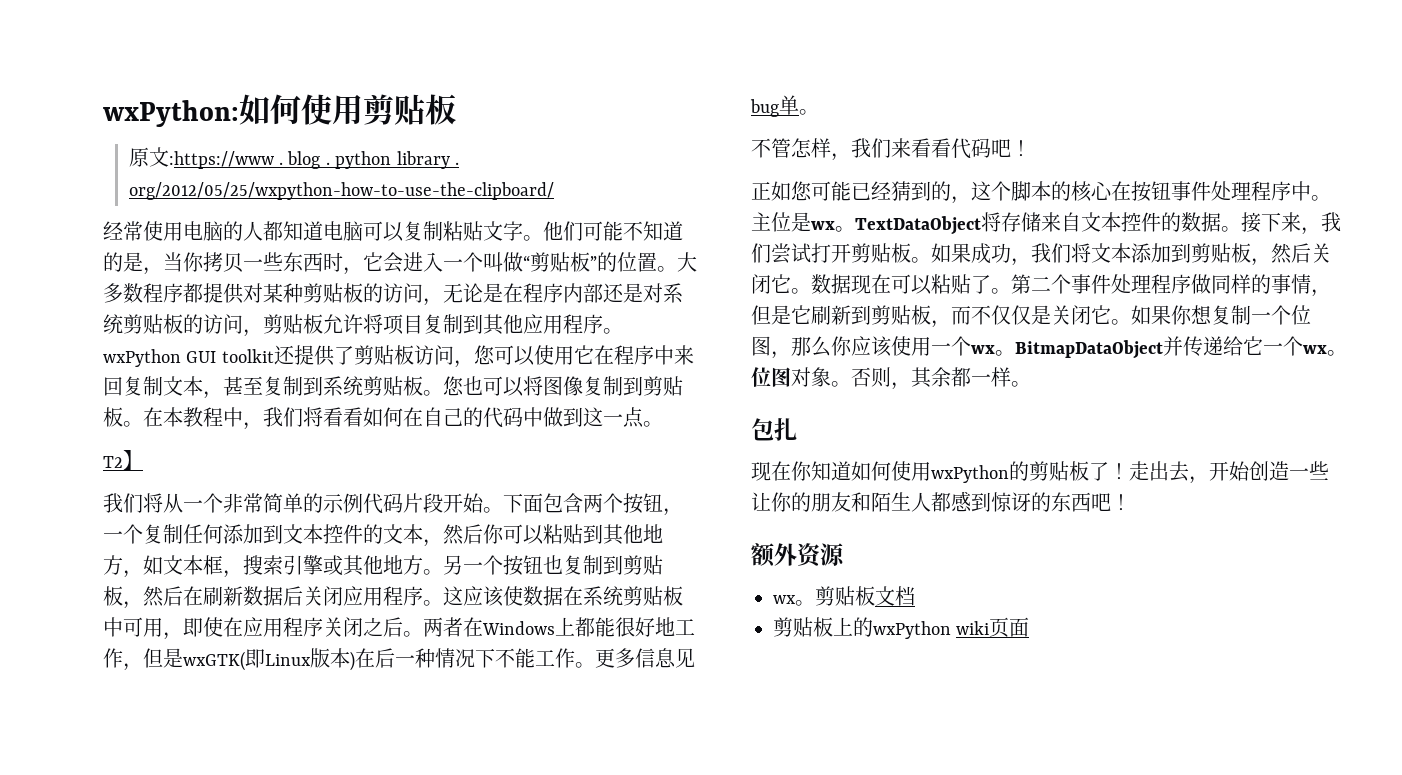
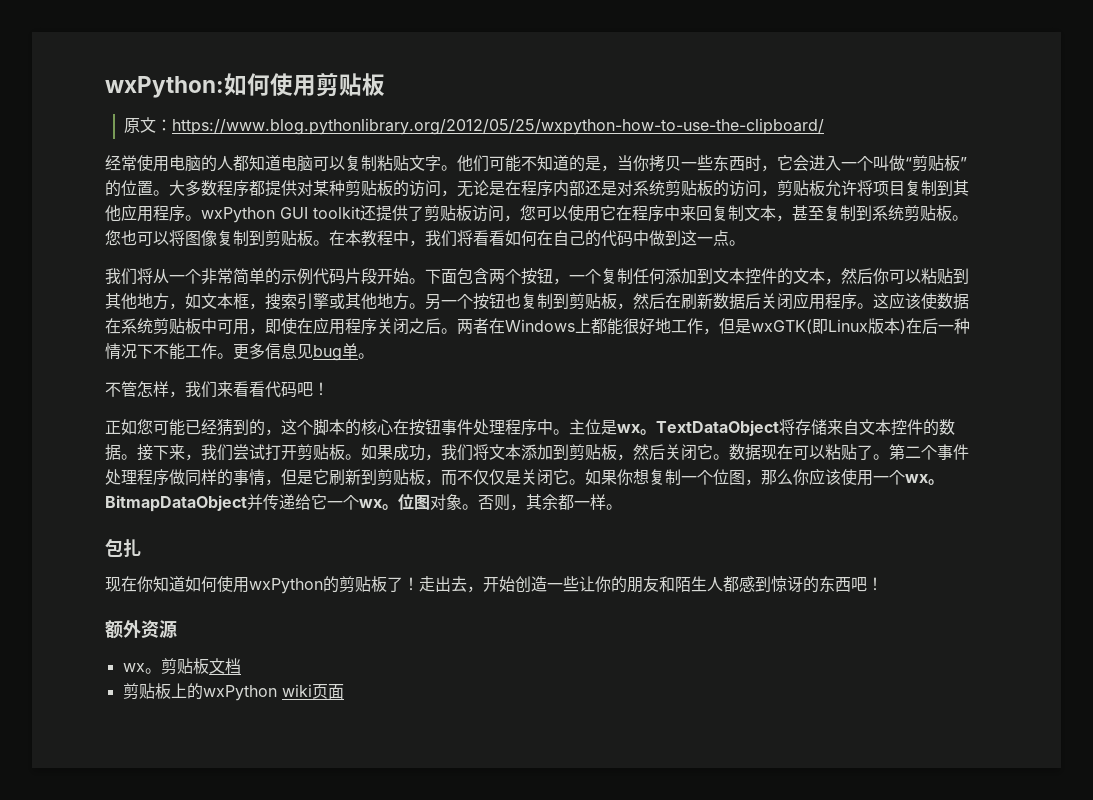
[168,151,460,169] [128,182,554,200] :https://www . blog . python library . org/2012/05/25/wxpython-how-to-use-the-clipboard/ -> [156,118,825,135] ：https://www.blog.pythonlibrary.org/2012/05/25/wxpython-how-to-use-the-clipboard/
[103,450,143,470] // T2】 -> (745, 243) none

